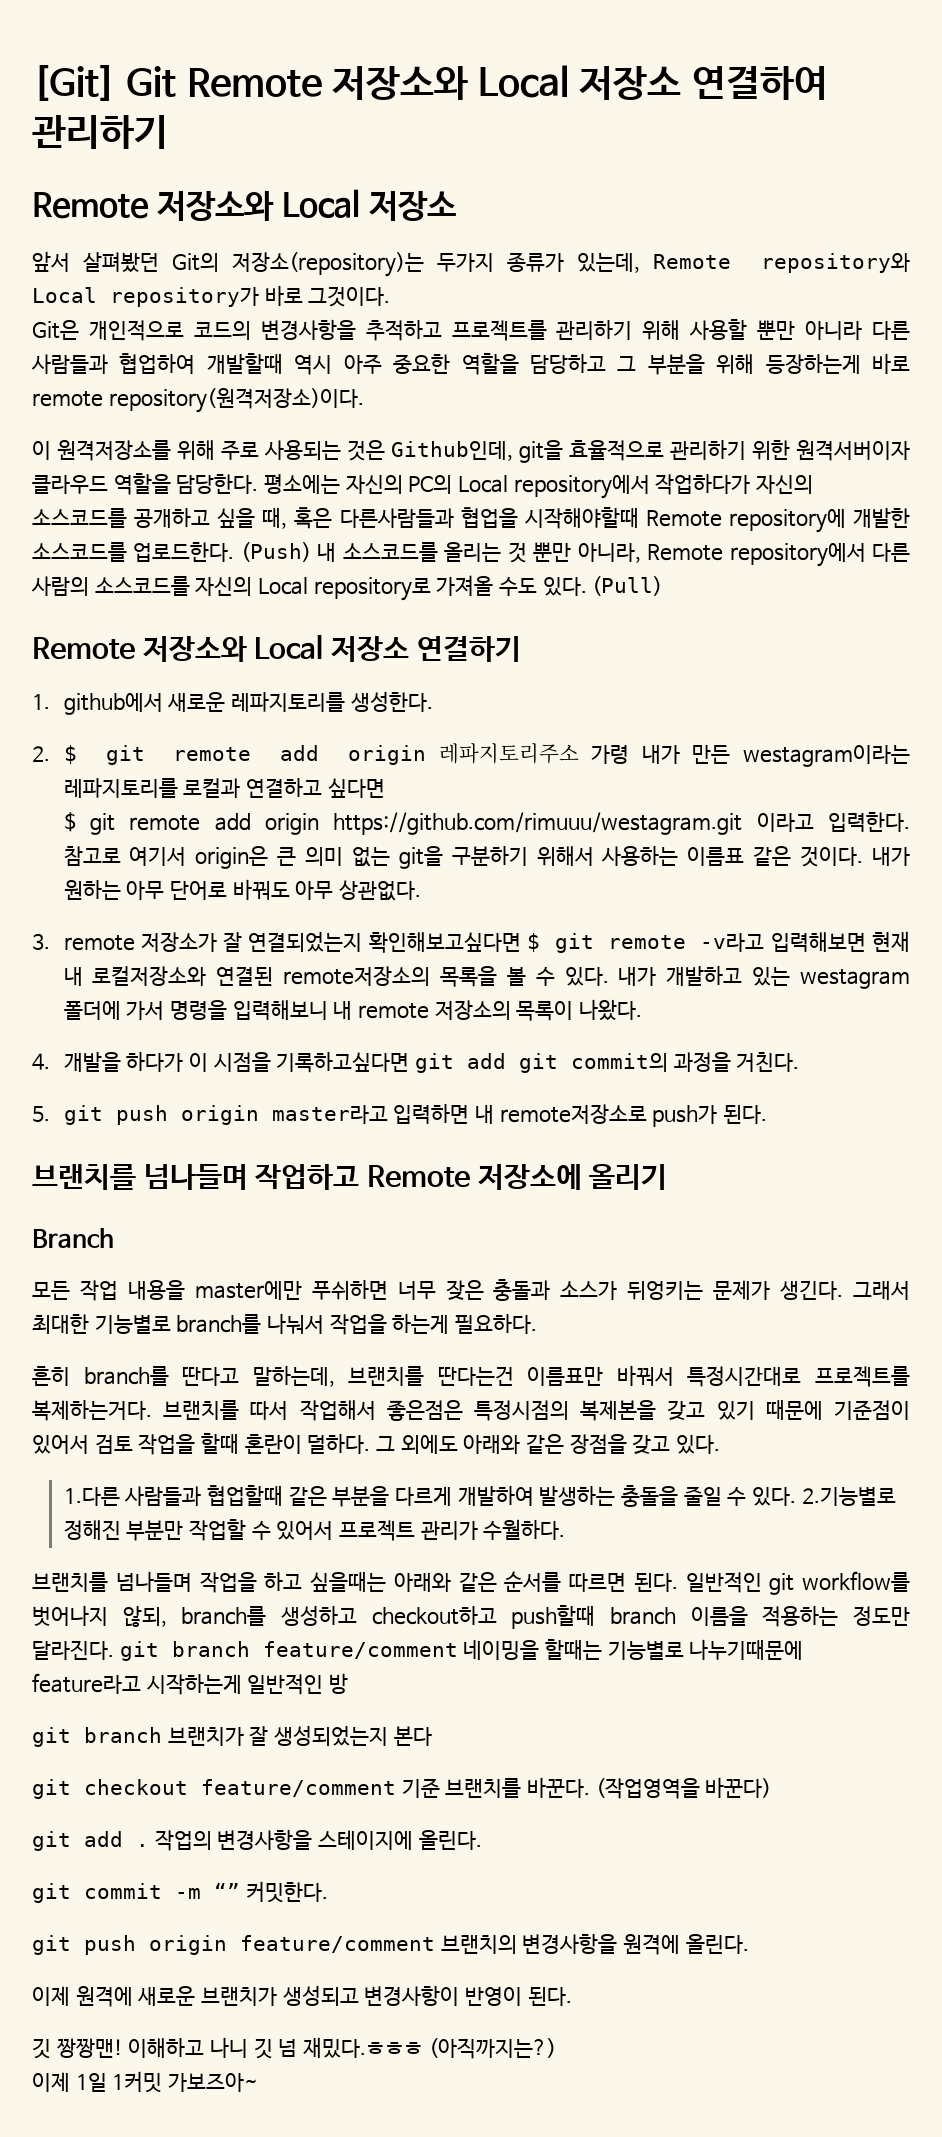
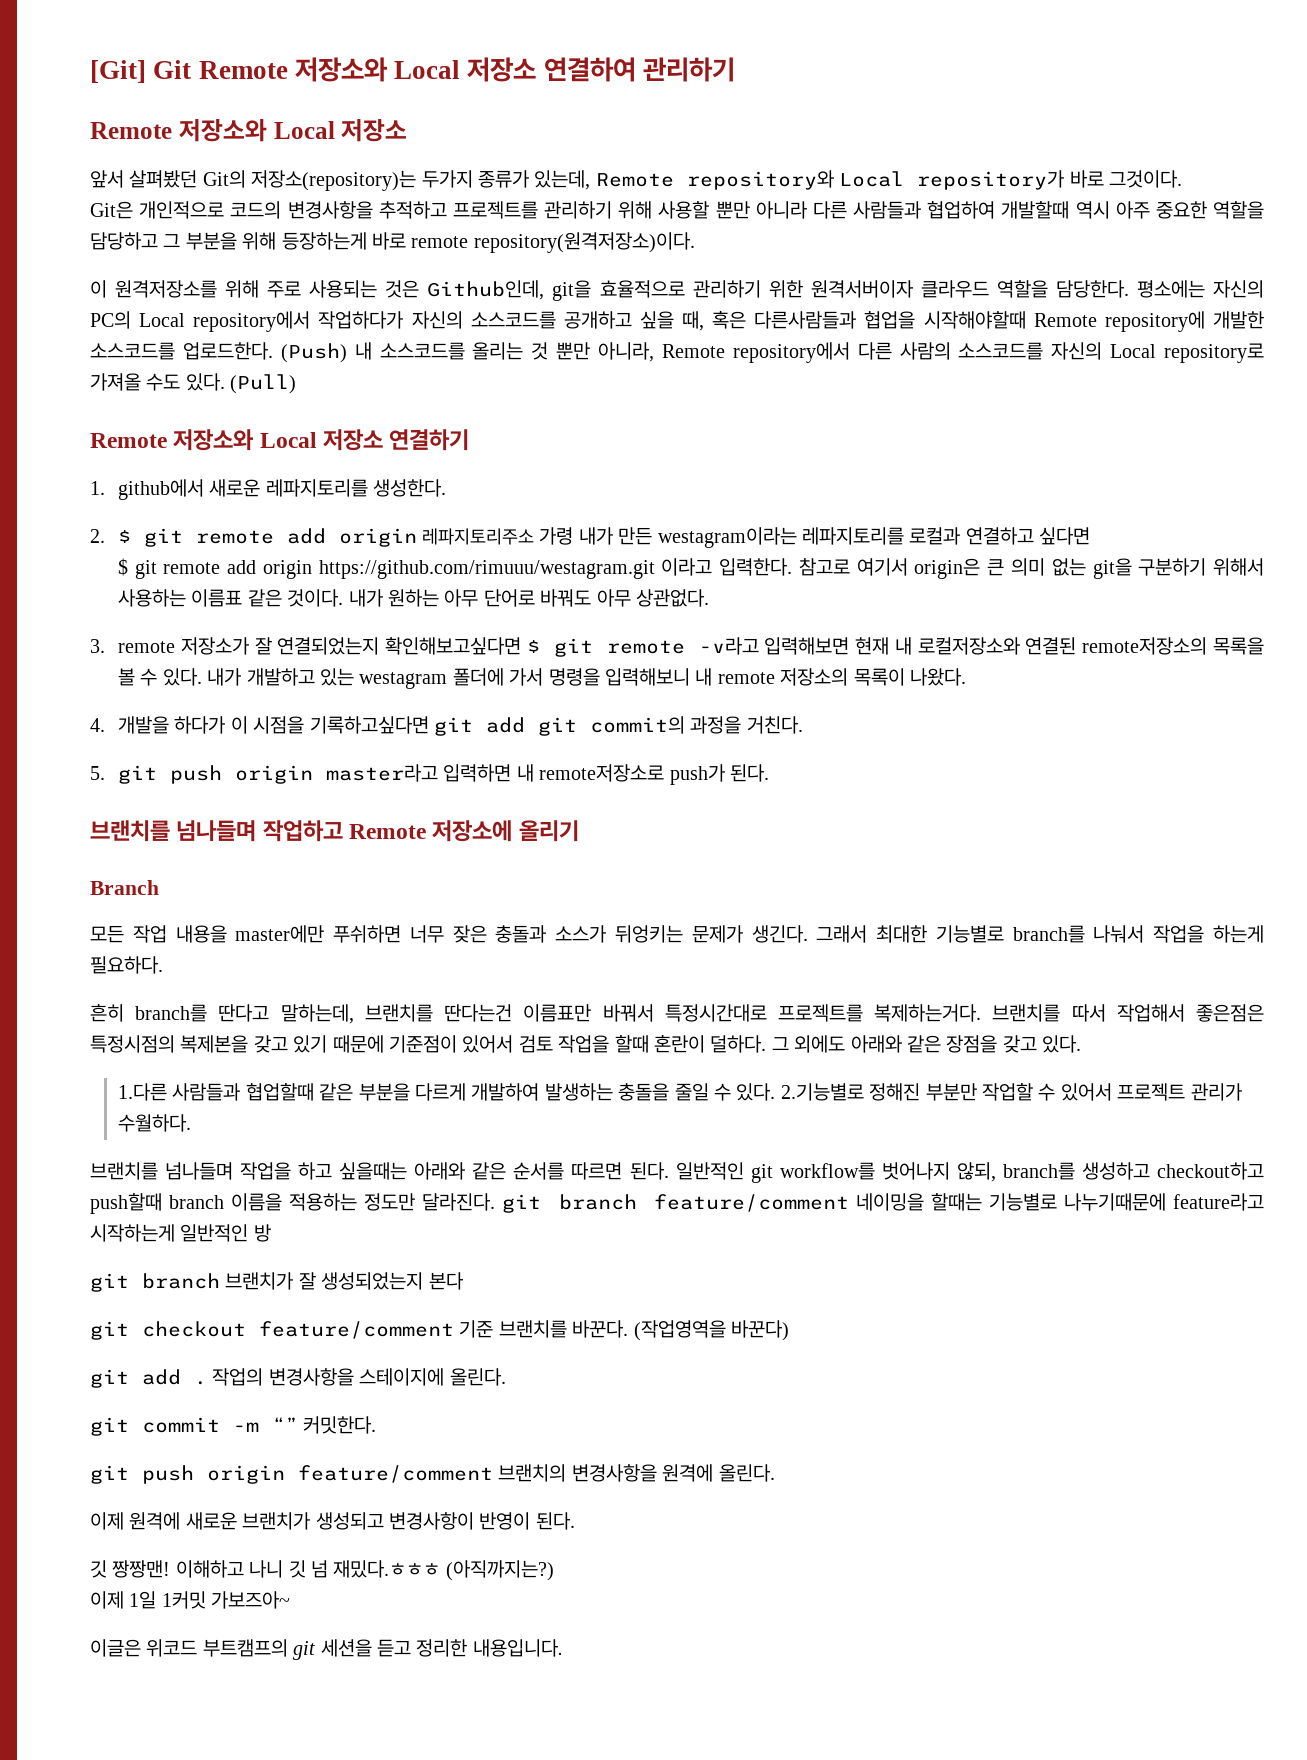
(259, 2082) none -> [90,1639,563,1660] // 이글은 위코드 부트캠프의 git 세션을 듣고 정리한 내용입니다.

